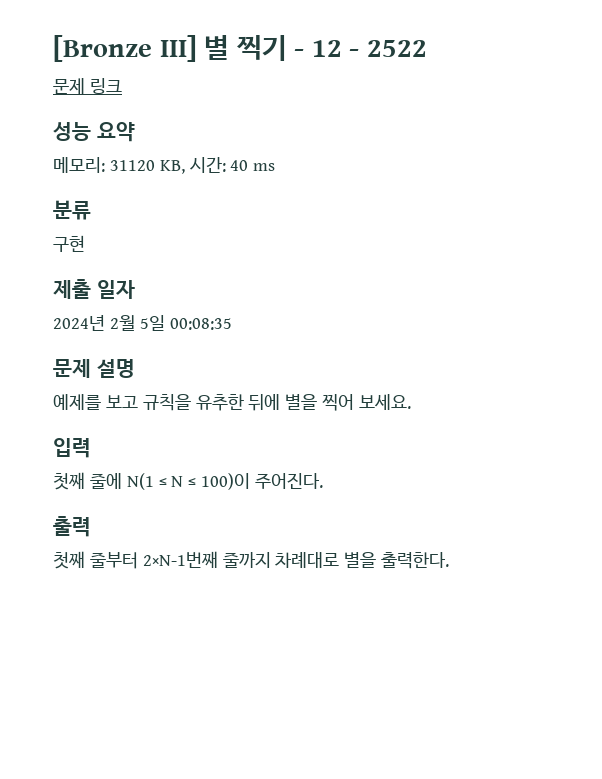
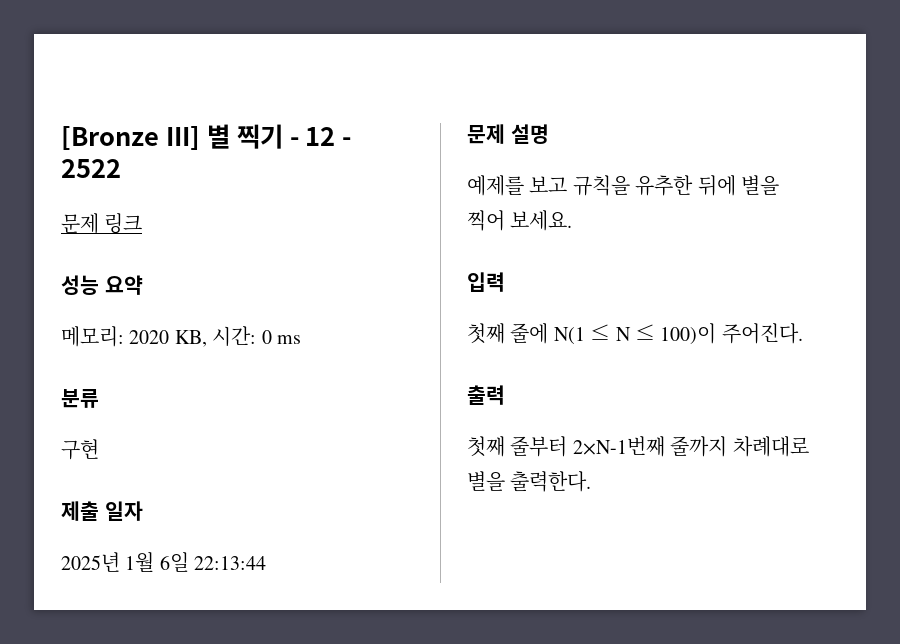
[109,160,155,171] 31120 -> [129,330,170,344] 2020
[230,160,249,171] 40 -> [261,330,272,344] 0
[53,315,232,331] 2024년 2월 5일 00:08:35 -> [61,551,267,572] 2025년 1월 6일 22:13:44

